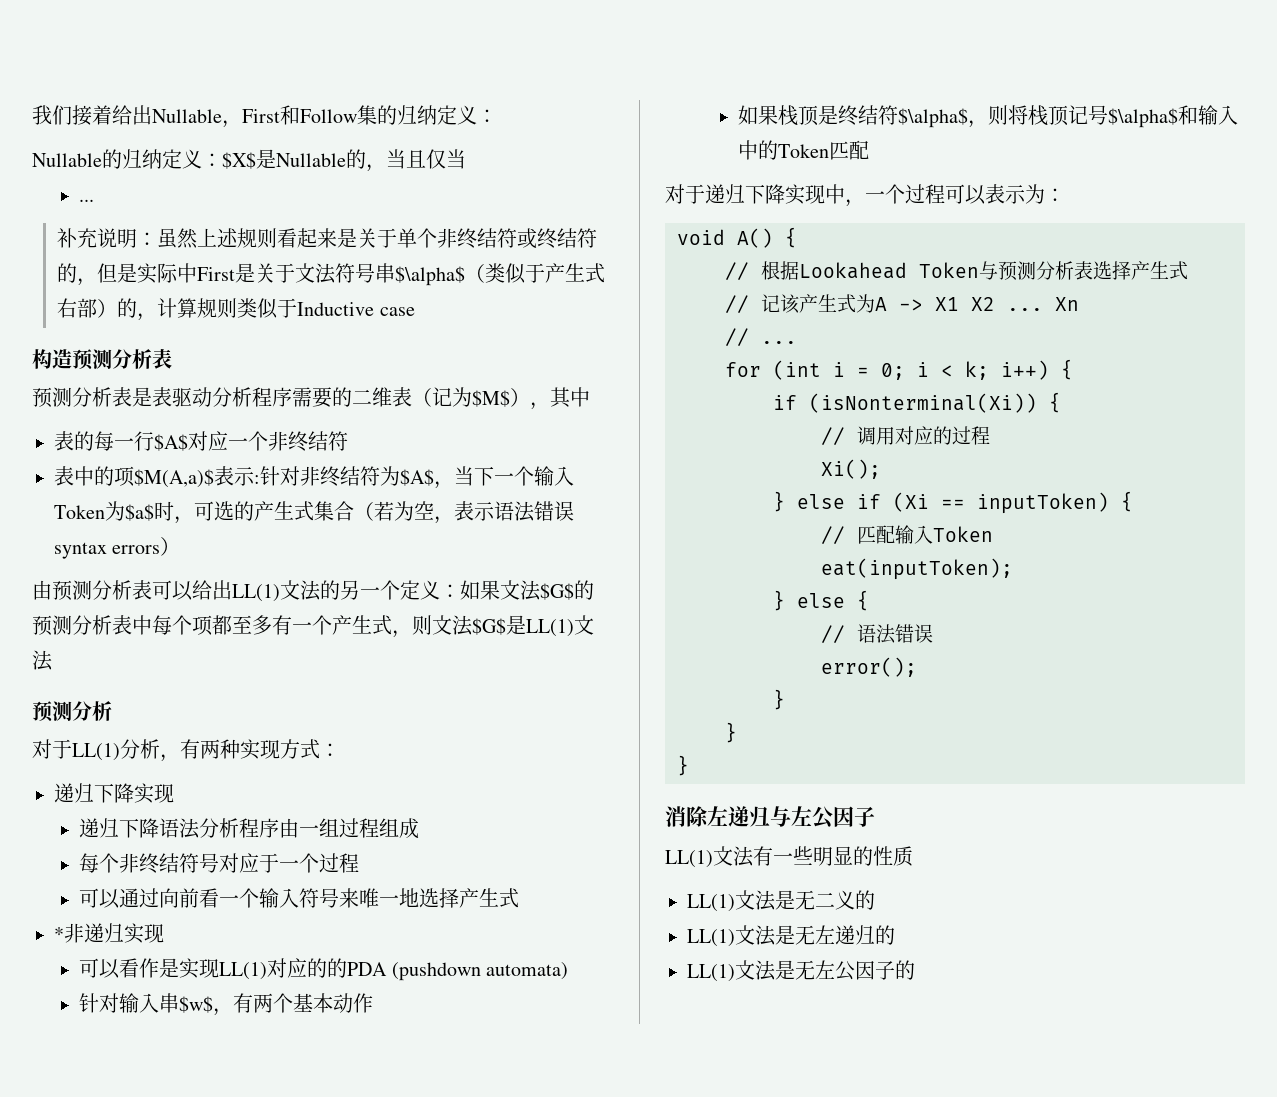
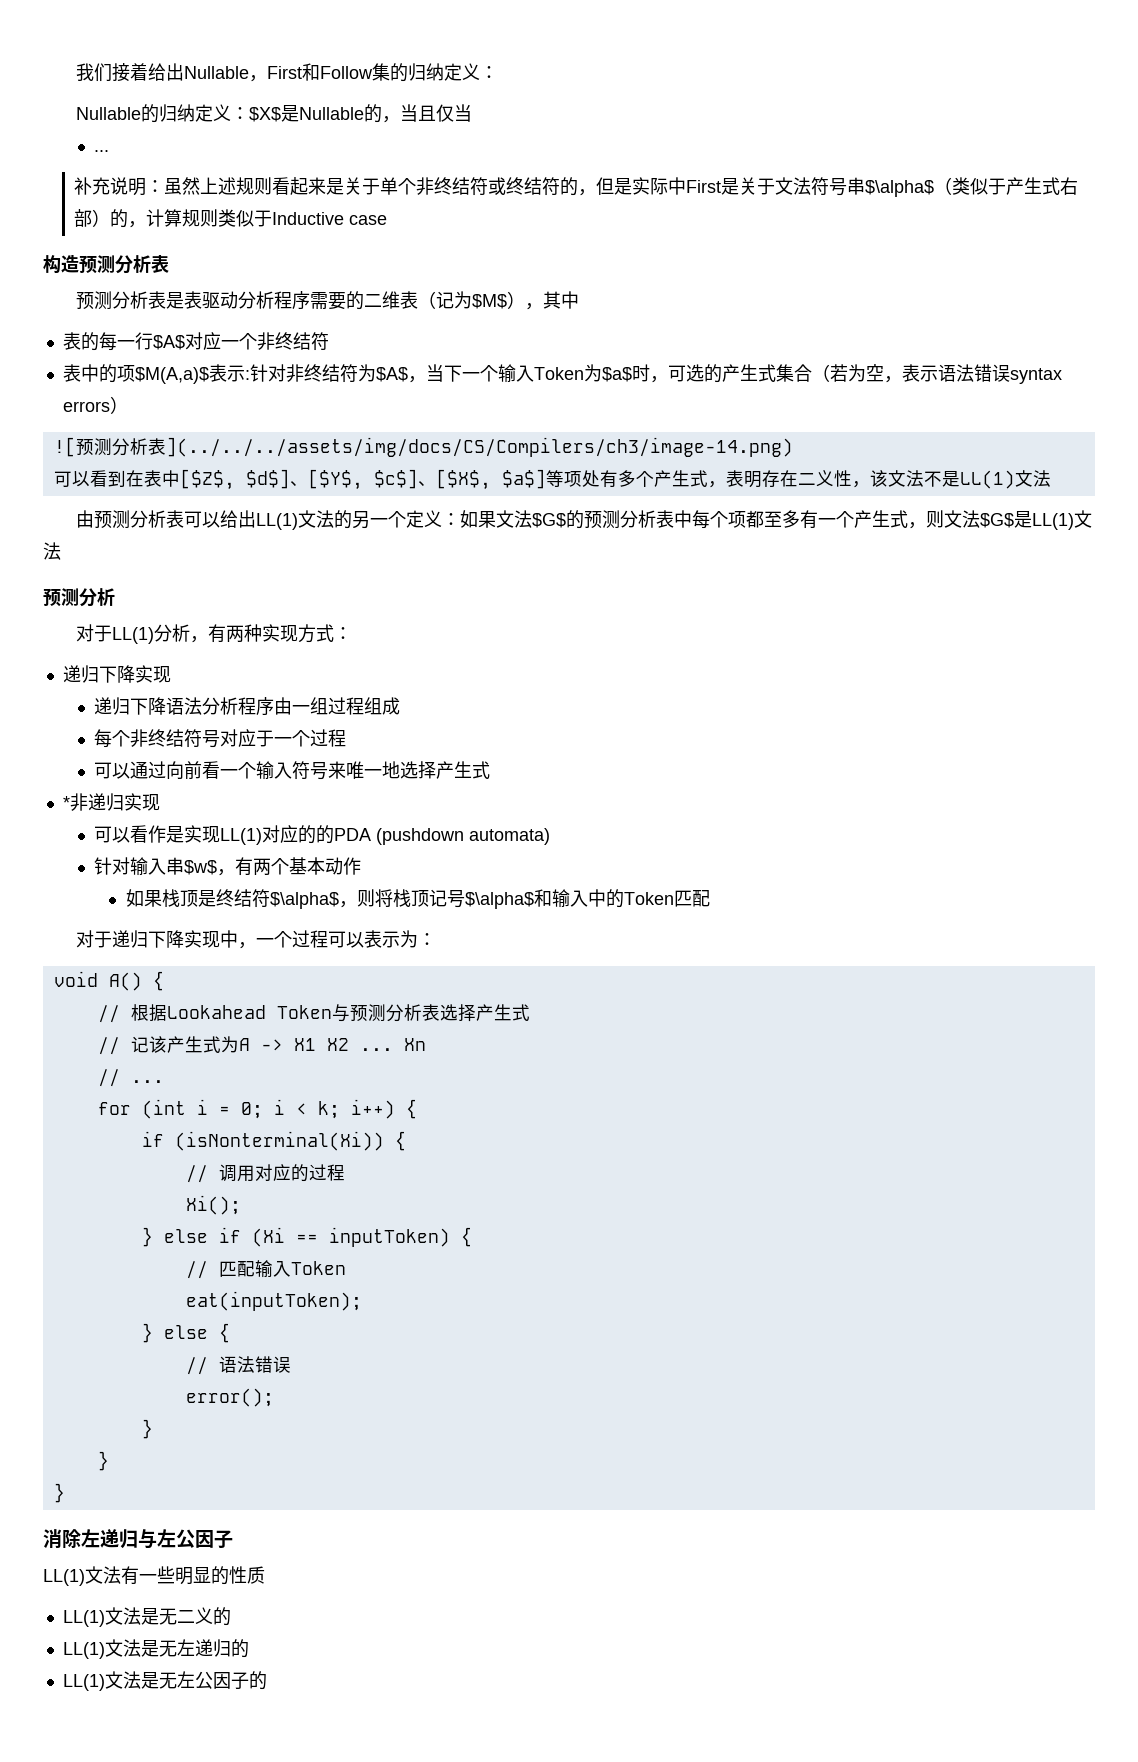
(181, 546) none -> [53,437,793,457] [53,469,1051,490] // ![预测分析表](../../../assets/img/docs/CS/Compilers/ch3/image-14.png) // 可以看到在表中[$Z$, $d$]、[$Y$, $c$]、[$X$, $a$]等项处有多个产生式，表明存在二义性，该文法不是LL(1)文法

